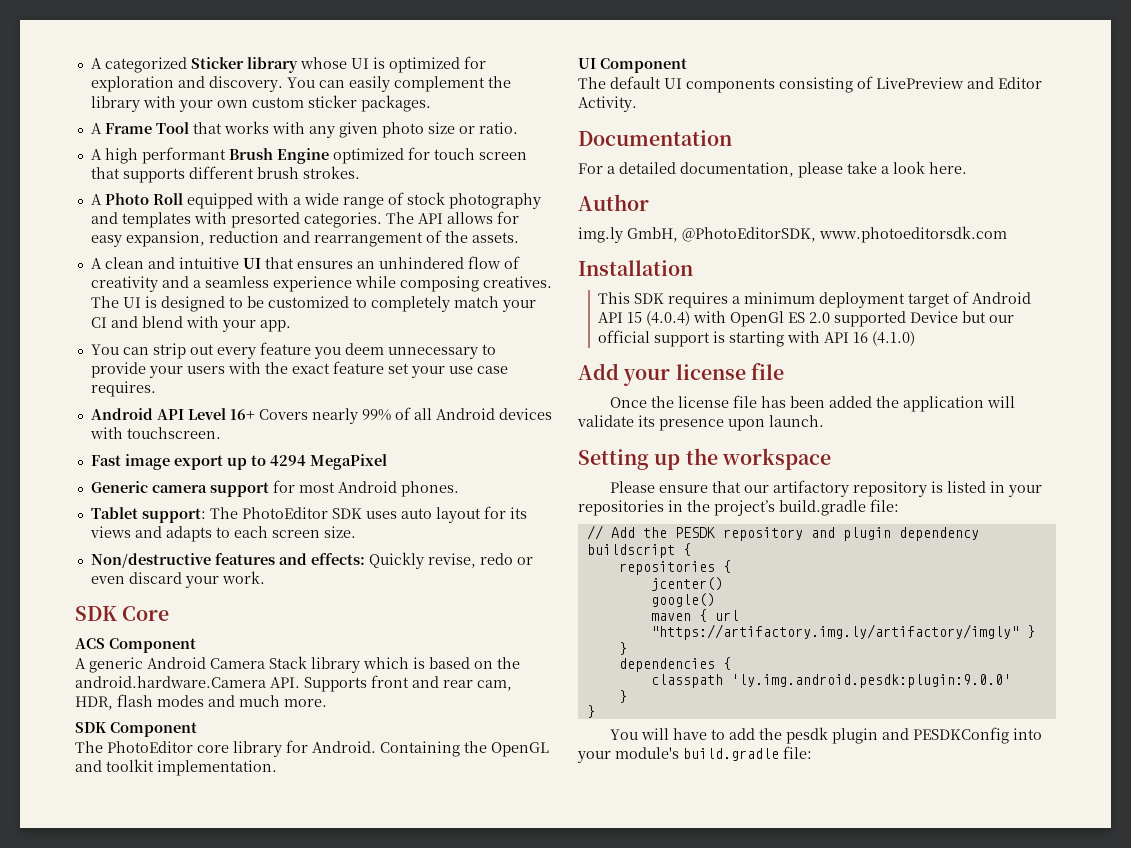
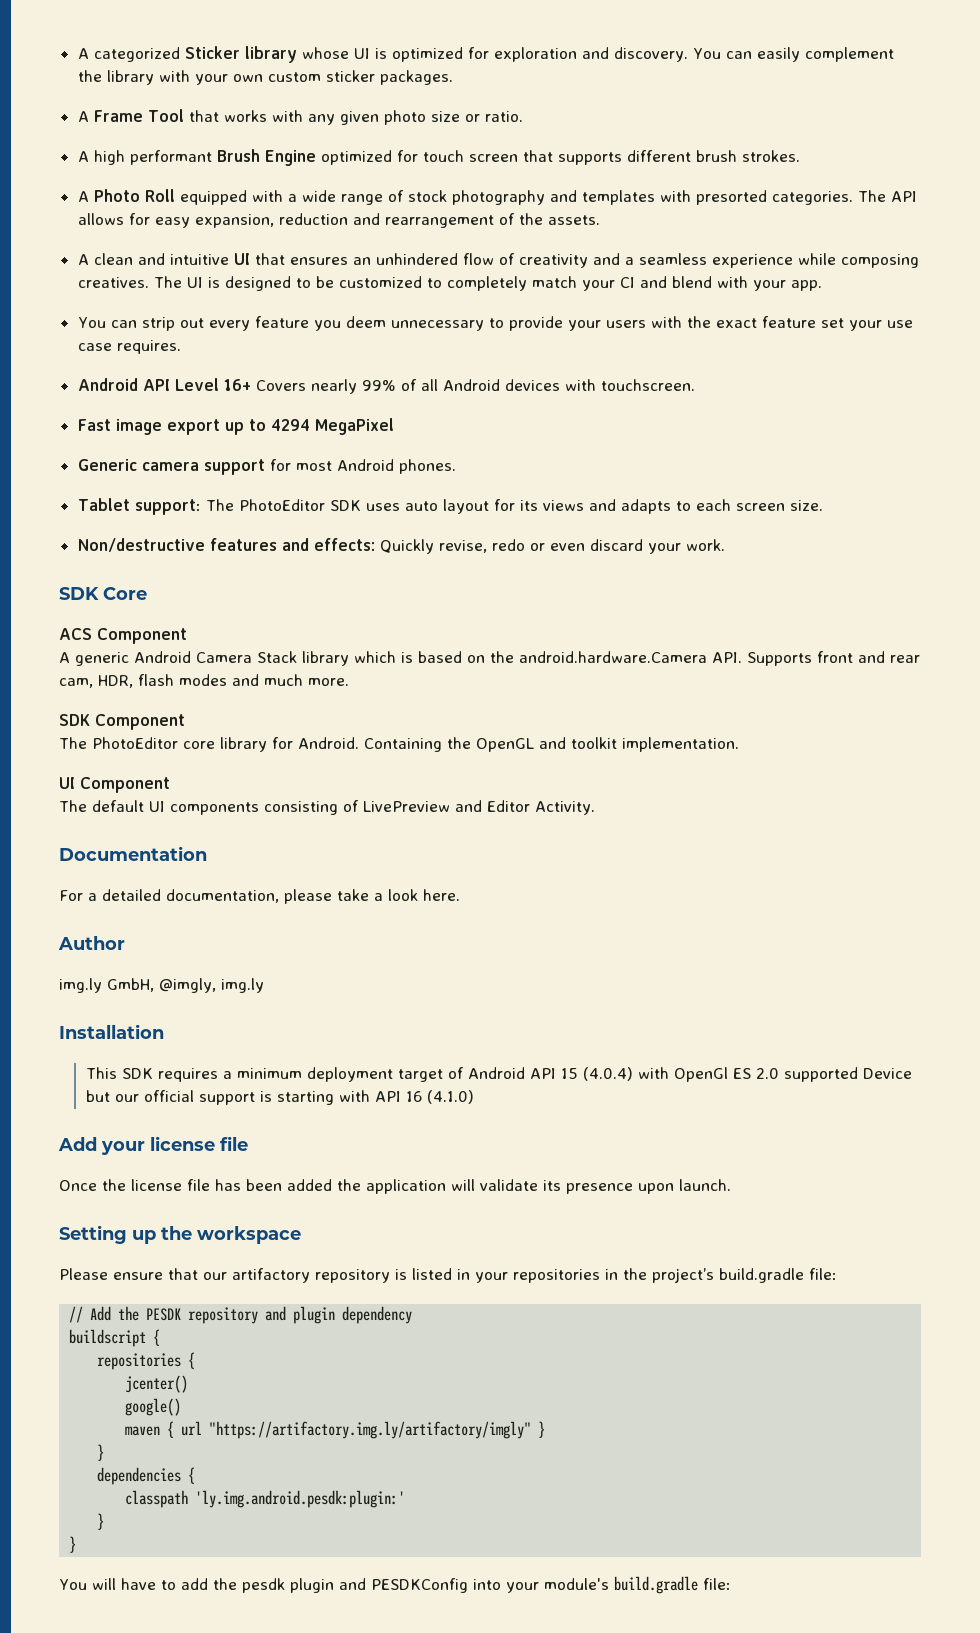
[682,226,1007,243] @PhotoEditorSDK, www.photoeditorsdk.com -> [159,978,264,993] @imgly, img.ly
[730,674,1011,688] 'ly.img.android.pesdk:plugin:9.0.0' -> [195,1490,406,1508] 'ly.img.android.pesdk:plugin:'

